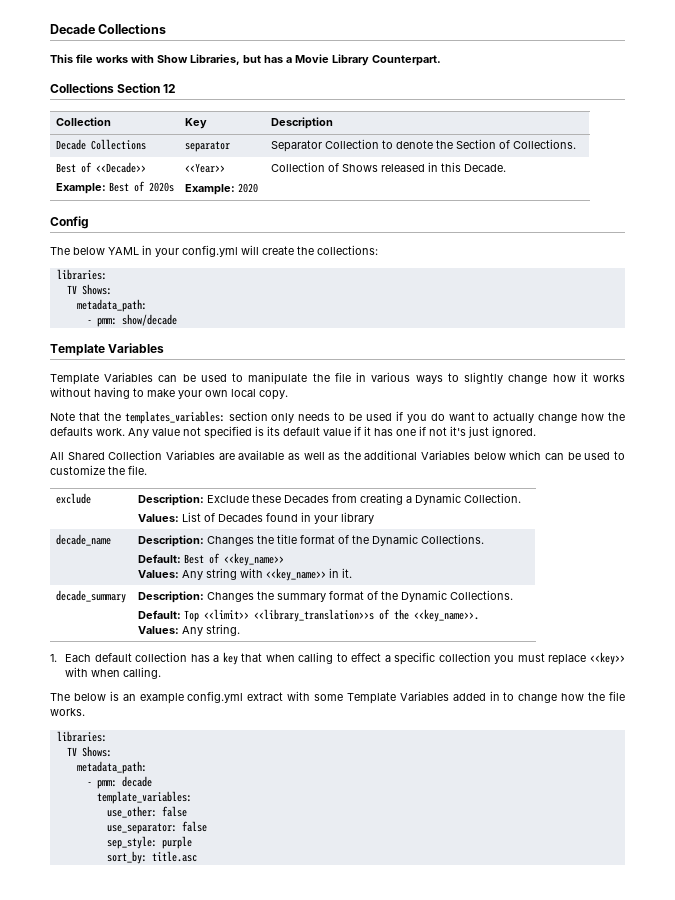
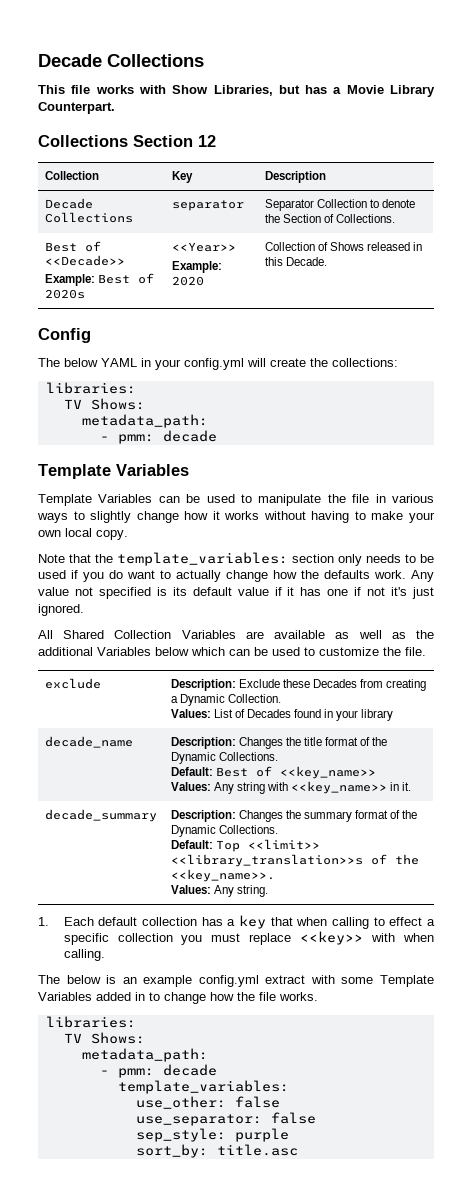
[121,314,177,326] show/decade -> [162,430,217,442] decade
[124,411,225,424] templates_variables: -> [117,552,288,566] template_variables:

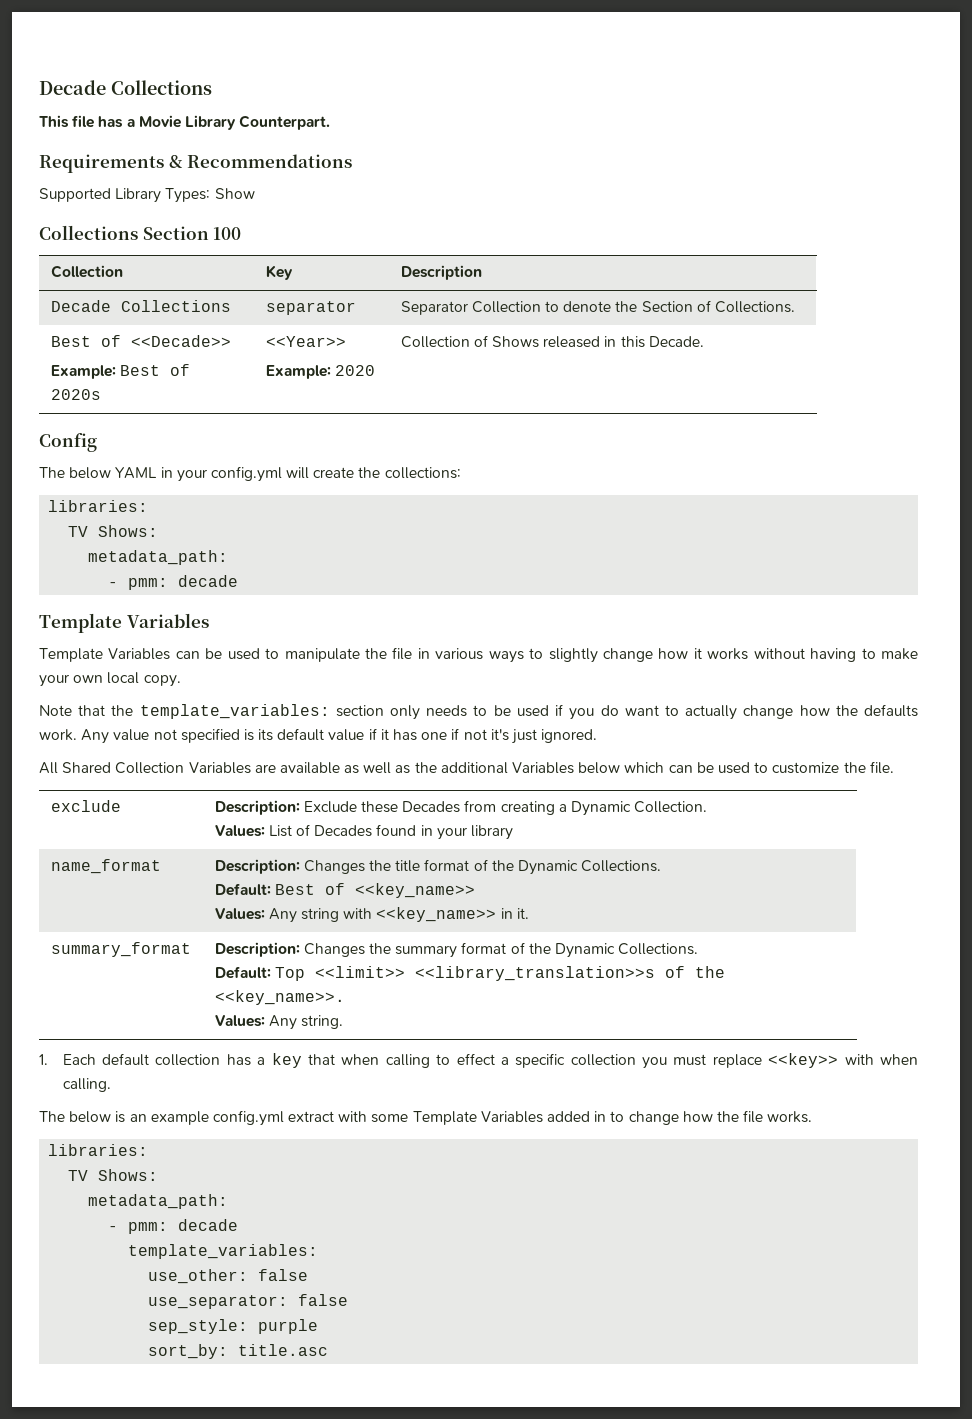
[95,85,300,96] works with Show Libraries, but -> (95, 121) none
(115, 108) none -> [39,154,353,173] [39,188,255,203] // Requirements & Recommendations // Supported Library Types: Show
[198,135,216,147] 12 -> [213,227,242,240] 100
[44,736,133,748] decade_name -> [50,859,161,874] name_format
[44,809,157,822] decade_summary -> [50,942,191,957] summary_format

